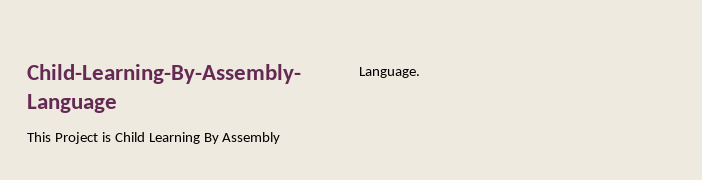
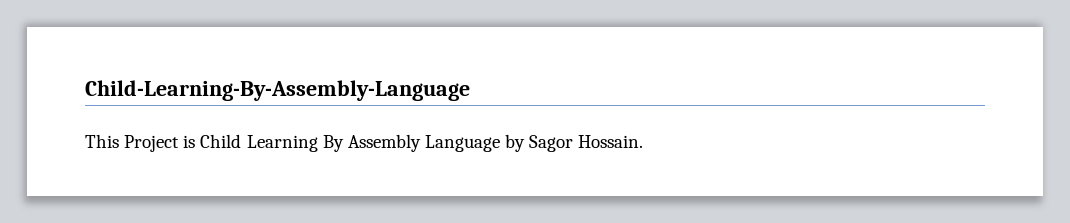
[359,67,420,78] Language. -> [424,134,644,152] Language by Sagor Hossain.

